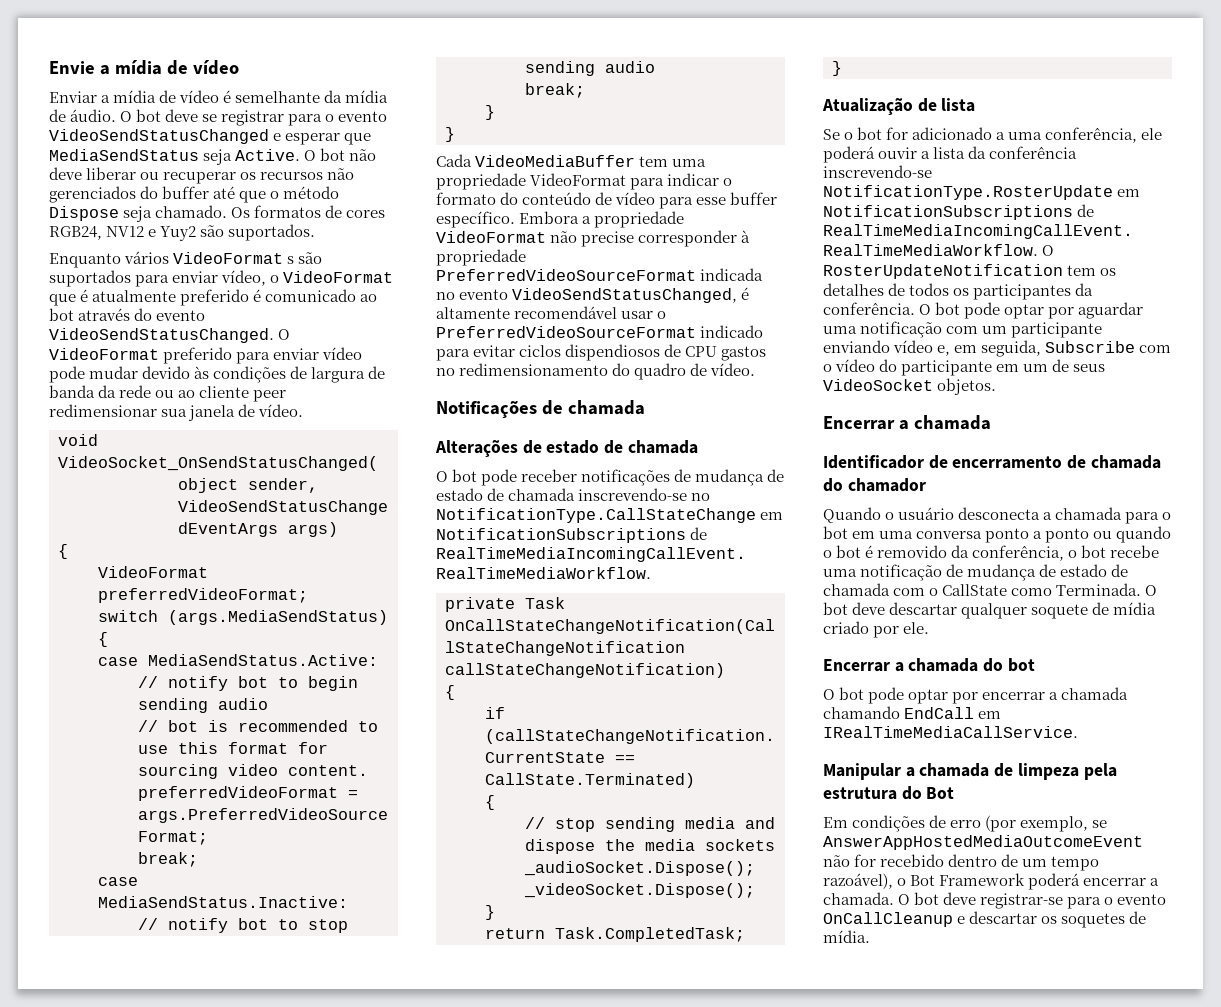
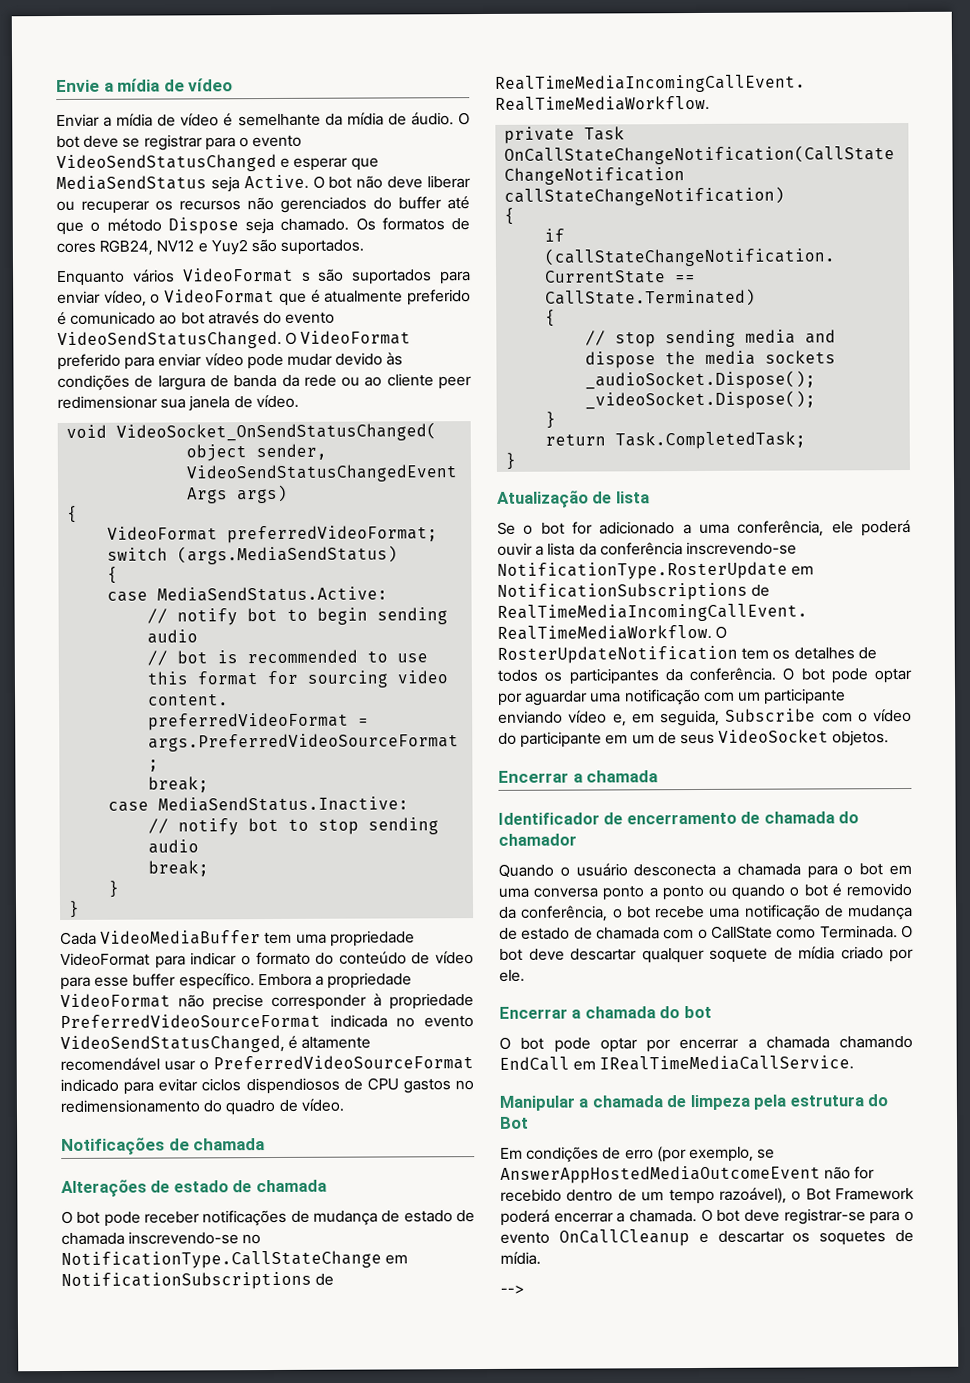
(870, 936) none -> [500,1284,525,1294] // -->

